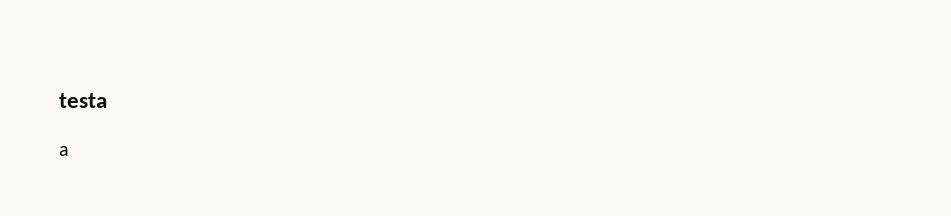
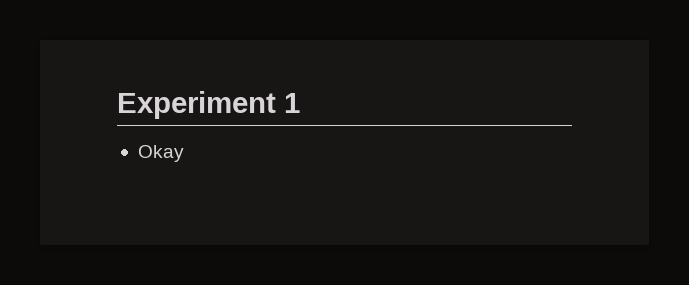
[59,93,107,108] [59,146,69,156] testa // a -> [117,91,300,119] [137,145,184,162] Experiment 1 // Okay

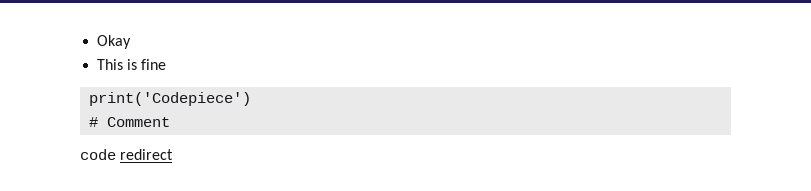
[117,91,300,119] [137,145,184,162] Experiment 1 // Okay -> [97,35,132,49] [97,59,167,70] [89,92,252,106] [89,117,171,127] [80,149,174,160] Okay // This is fine // print('Codepiece') // # Comment // code redirect

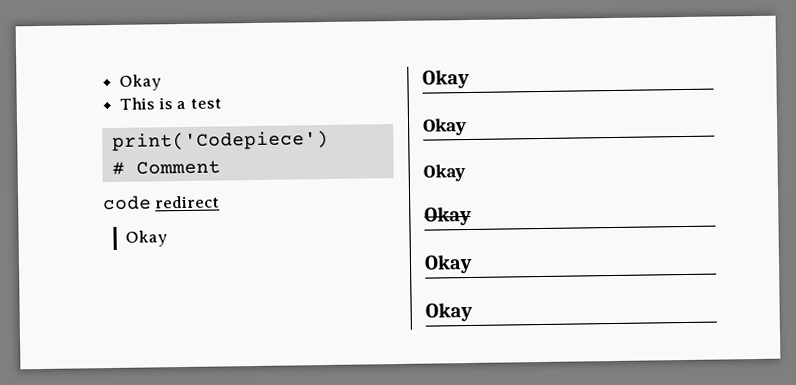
[141,59,167,70] fine -> [176,98,222,110] a test
(174, 154) none -> [124,230,168,247] [422,68,470,89] [422,118,467,136] [423,164,466,182] [424,205,472,226] [424,253,473,274] [425,301,473,322] // Okay // Okay // Okay // Okay // Okay // Okay // Okay

